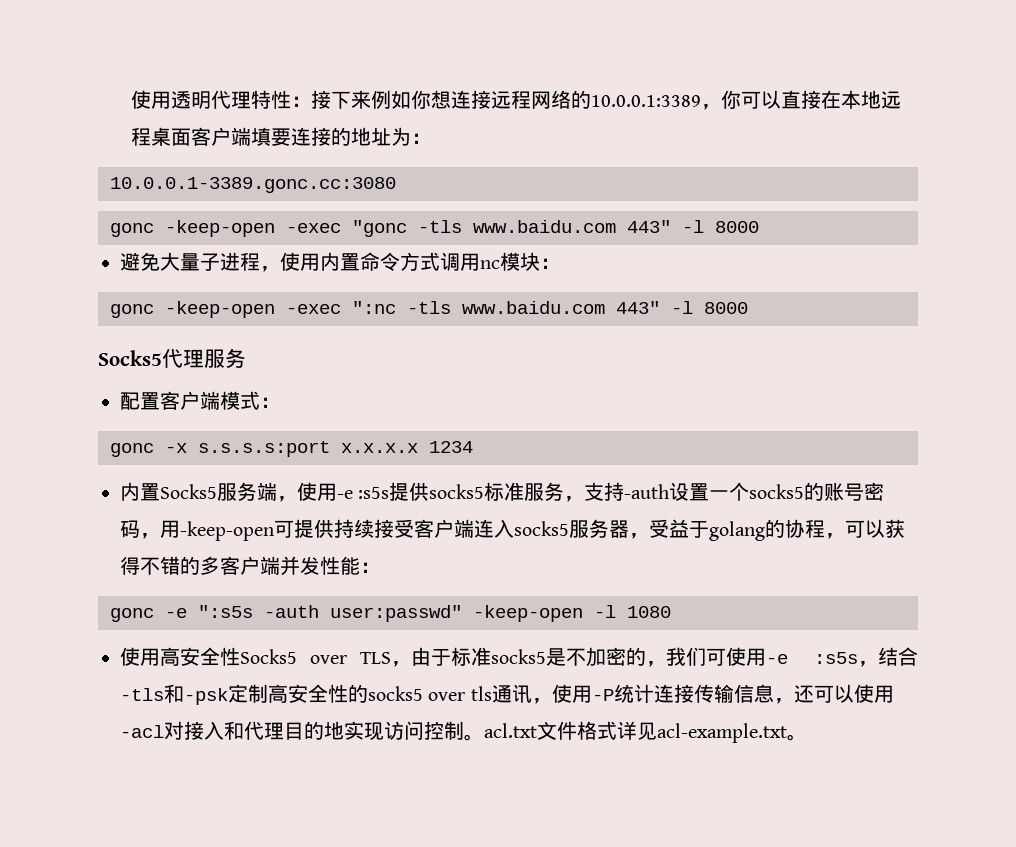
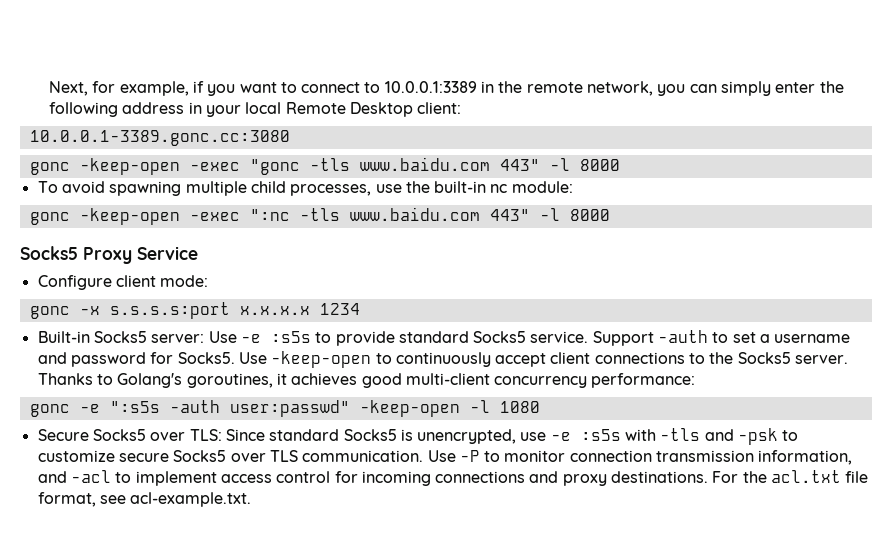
[130,90,901,110] [130,127,431,146] 使用透明代理特性：接下来例如你想连接远程网络的10.0.0.1:3389，你可以直接在本地远程桌面客户端填要连接的地址为： -> [48,81,844,96] [48,102,462,117] Next, for example, if you want to connect to 10.0.0.1:3389 in the remote network, you can simply enter the following address in your local Remote Desktop client:
[120,252,560,272] 避免大量子进程，使用内置命令方式调用nc模块： -> [37,181,573,196] To avoid spawning multiple child processes, use the built-in nc module:
[162,348,246,368] [120,391,280,410] 代理服务 // 配置客户端模式： -> [83,246,198,264] [37,275,209,290] Proxy Service // Configure client mode:
[120,482,885,502] [120,519,905,541] [120,556,380,576] 内置Socks5服务端，使用-e :s5s提供socks5标准服务，支持-auth设置一个socks5的账号密码，用-keep-open可提供持续接受客户端连入socks5服务器，受益于golang的协程，可以获得不错的多客户端并发性能： -> [37,330,851,346] [37,351,849,368] [37,373,696,388] Built-in Socks5 server: Use -e :s5s to provide standard Socks5 service. Support -auth to set a username and password for Socks5. Use -keep-open to continuously accept client connections to the Socks5 server. Thanks to Golang's goroutines, it achieves good multi-client concurrency performance:
[120,647,919,667] [120,684,894,705] [120,721,807,743] 使用高安全性Socks5 over TLS，由于标准socks5是不加密的，我们可使用-e :s5s，结合-tls和-psk定制高安全性的socks5 over tls通讯，使用-P统计连接传输信息，还可以使用-acl对接入和代理目的地实现访问控制。acl.txt文件格式详见acl-example.txt。 -> [37,428,799,445] [37,450,853,465] [37,470,869,486] [37,492,252,507] Secure Socks5 over TLS: Since standard Socks5 is unencrypted, use -e :s5s with -tls and -psk to customize secure Socks5 over TLS communication. Use -P to monitor connection transmission information, and -acl to implement access control for incoming connections and proxy destinations. For the acl.txt file format, see acl-example.txt.

